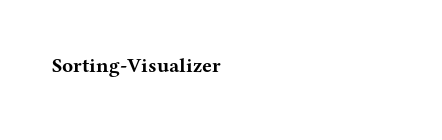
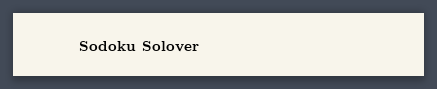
[52,58,221,77] Sorting-Visualizer -> [79,41,199,52] Sodoku Solover

